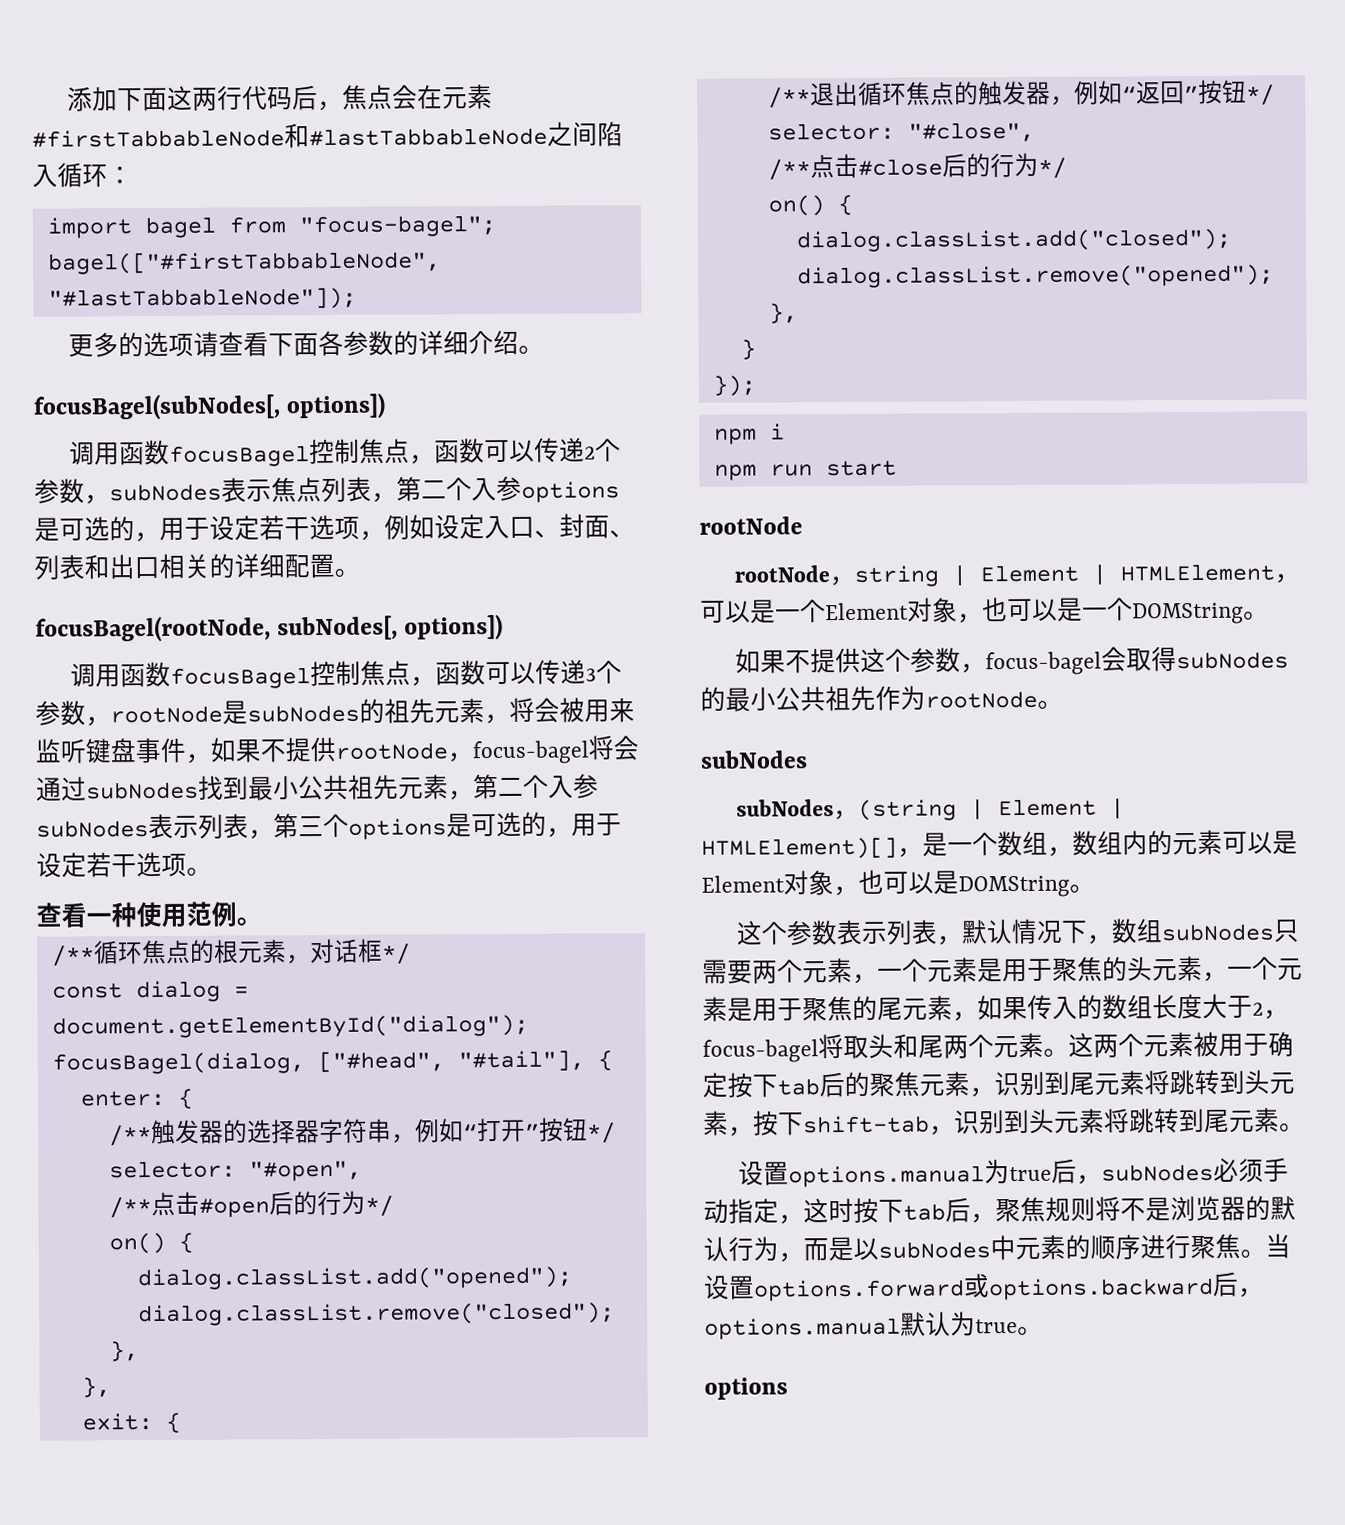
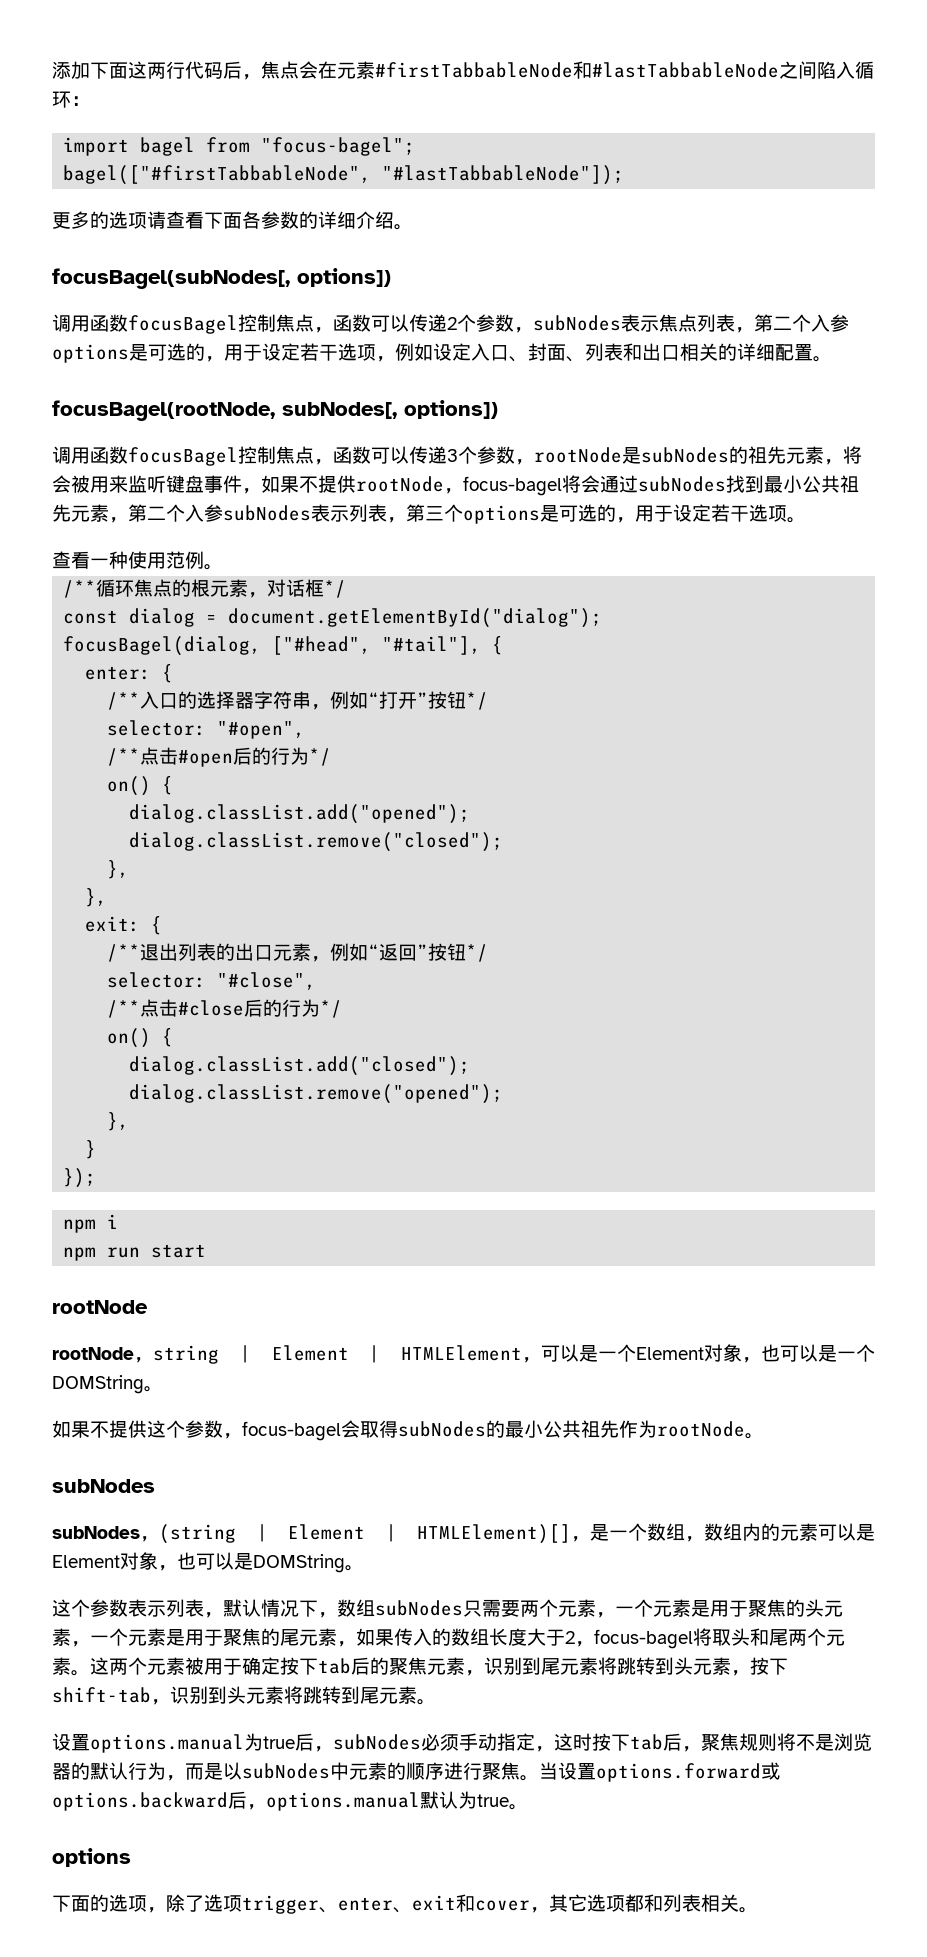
[150,1119,224,1145] 触发器 -> [140,691,179,709] 入口
[857,80,1051,106] 循环焦点的触发器 -> [178,943,312,961] 列表的出口元素
(788, 1388) none -> [52,1894,758,1914] // 下面的选项，除了选项trigger、enter、exit和cover，其它选项都和列表相关。

